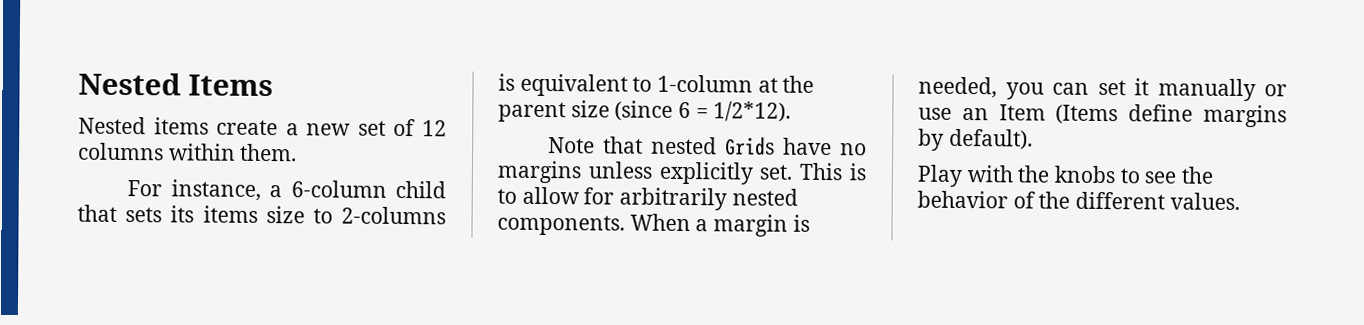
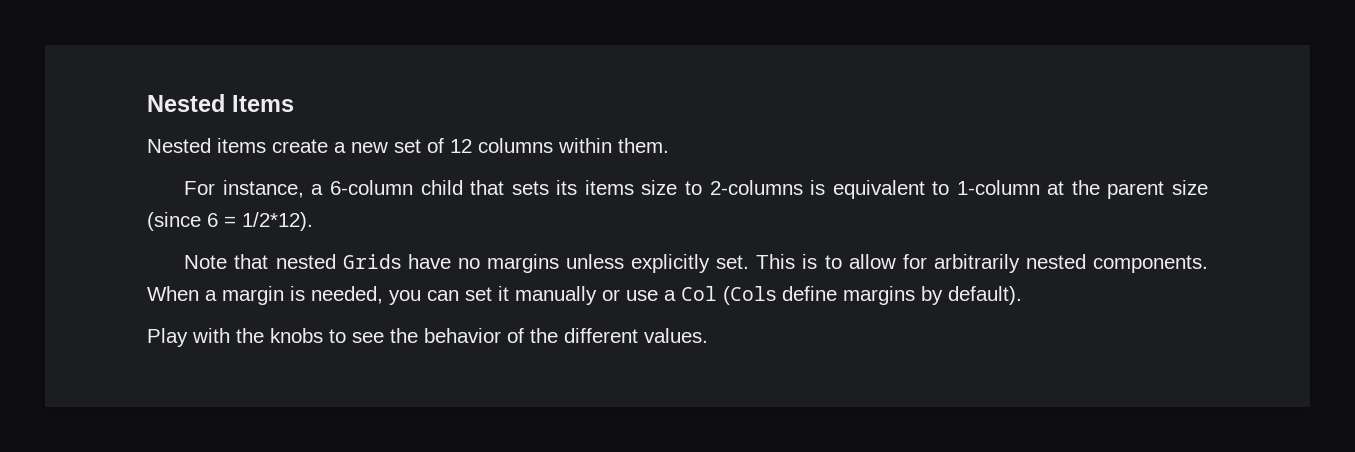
[961,104,1119,125] an Item (Items -> [664,286,776,305] a Col (Cols

